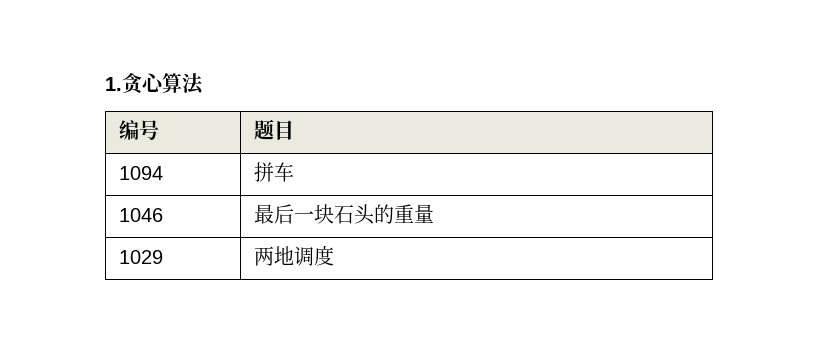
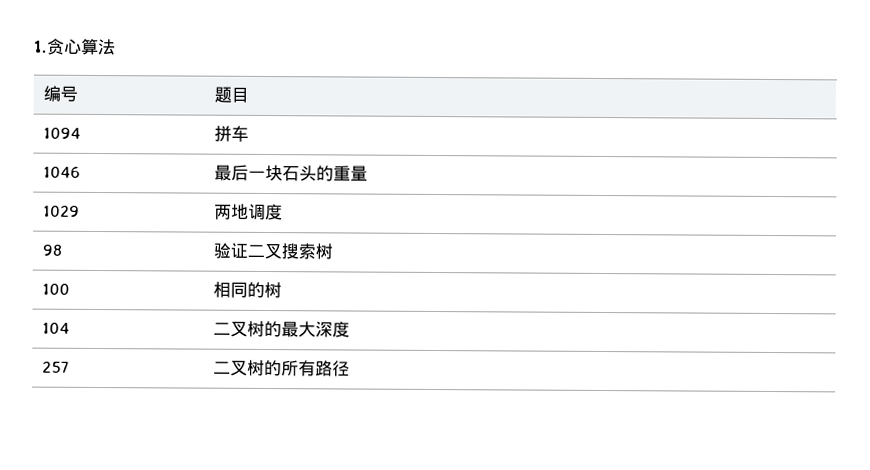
(335, 255) none -> [41,244,62,256] [212,242,333,260] [41,283,70,295] [212,281,282,299] [41,322,70,334] [212,320,350,338] [41,361,69,373] [212,359,350,377] // 98 | 验证二叉搜索树 // 100 | 相同的树 // 104 | 二叉树的最大深度 // 257 | 二叉树的所有路径

